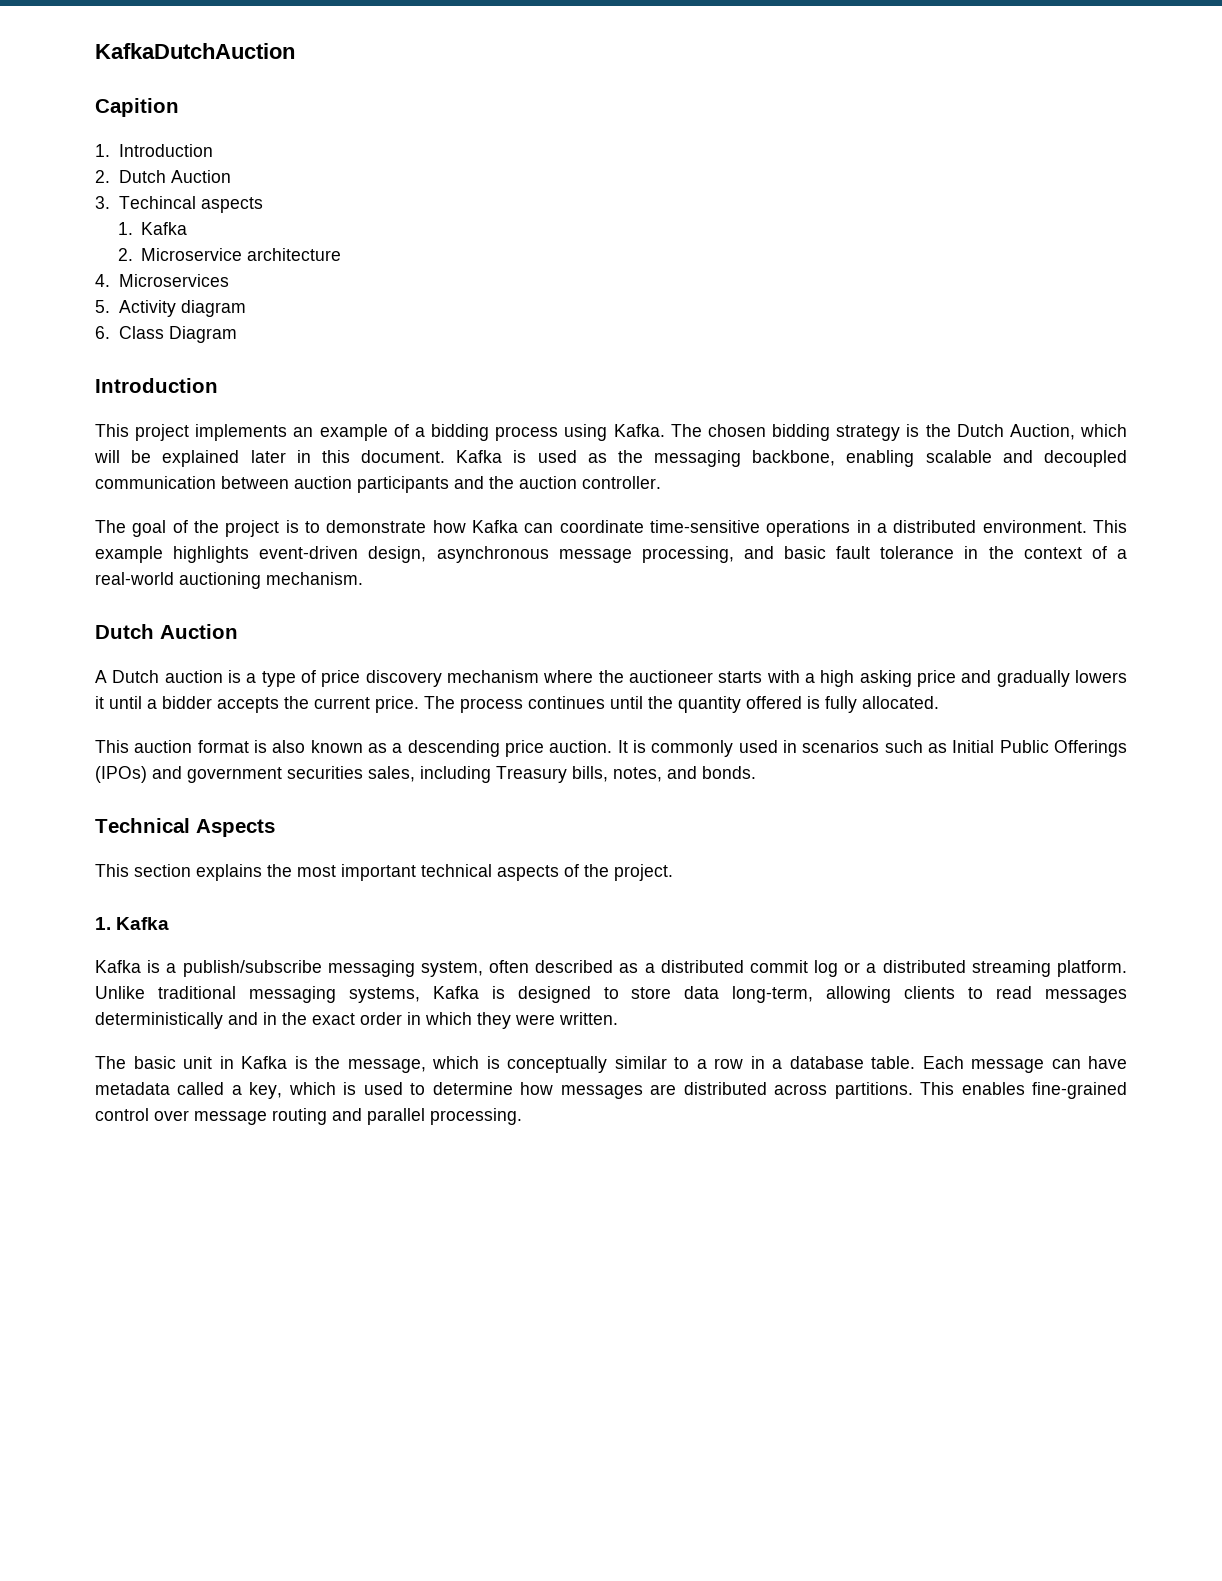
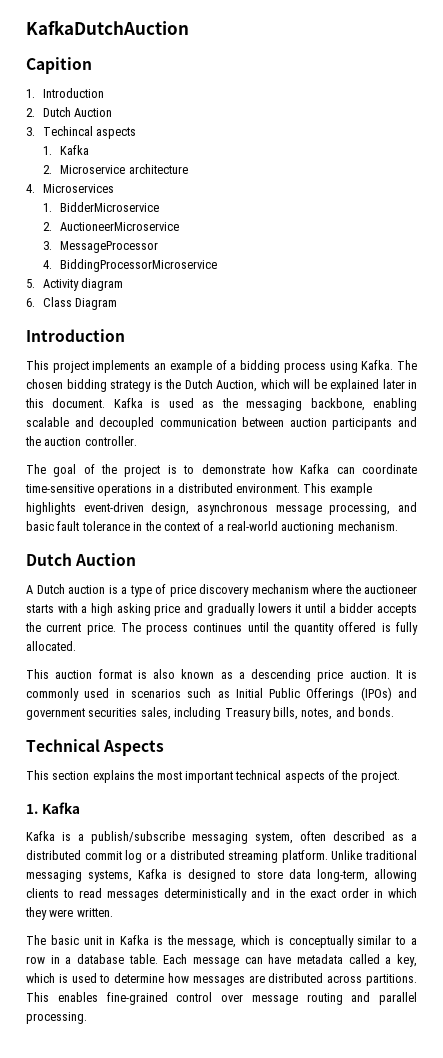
(229, 280) none -> [43,202,160,212] [43,222,180,231] [43,241,159,253] [43,259,218,272] // 1. BidderMicroservice // 2. AuctioneerMicroservice // 3. MessageProcessor // 4. BiddingProcessorMicroservice

